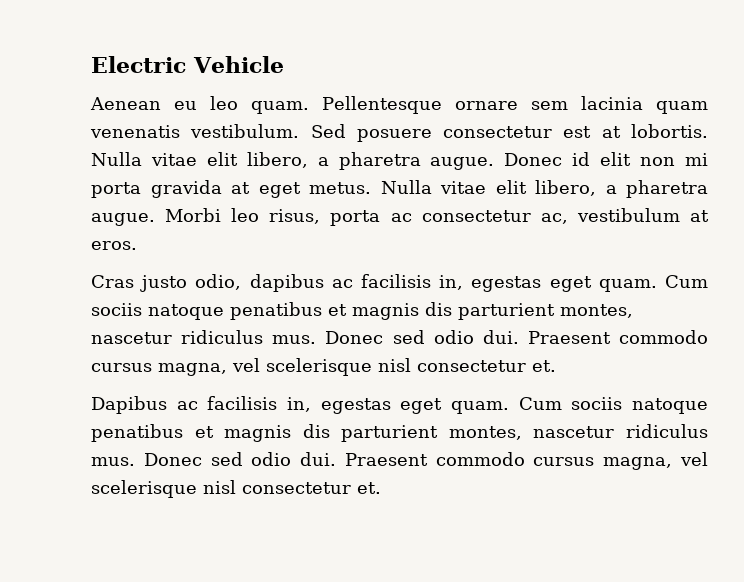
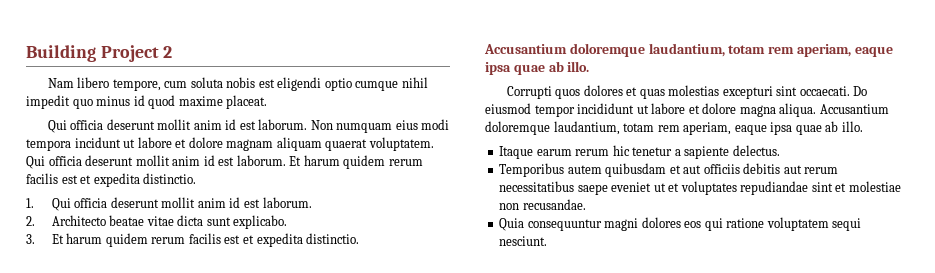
[91,56,284,73] [90,96,708,114] [90,124,708,142] [91,152,708,170] [91,180,708,198] [91,208,709,226] [91,241,137,250] [91,274,708,292] [91,302,633,320] [91,330,708,344] [91,358,556,376] [91,396,708,414] [91,424,708,442] [91,452,708,470] [91,480,381,498] Electric Vehicle // Aenean eu leo quam. Pellentesque ornare sem lacinia quam venenatis vestibulum. Sed posuere consectetur est at lobortis. Nulla vitae elit libero, a pharetra augue. Donec id elit non mi porta gravida at eget metus. Nulla vitae elit libero, a pharetra augue. Morbi leo risus, porta ac consectetur ac, vestibulum at eros. // Cras justo odio, dapibus ac facilisis in, egestas eget quam. Cum sociis natoque penatibus et magnis dis parturient montes, nascetur ridiculus mus. Donec sed odio dui. Praesent commodo cursus magna, vel scelerisque nisl consectetur et. // Dapibus ac facilisis in, egestas eget quam. Cum sociis natoque penatibus et magnis dis parturient montes, nascetur ridiculus mus. Donec sed odio dui. Praesent commodo cursus magna, vel scelerisque nisl consectetur et. -> [26,45,173,62] [47,77,428,91] [26,95,268,109] [47,119,450,133] [26,137,434,151] [26,155,423,169] [26,173,197,187] [26,197,312,211] [26,215,288,229] [26,233,360,247] [484,43,893,57] [485,61,590,75] [506,85,868,99] [485,103,889,117] [485,121,863,135] [499,145,780,159] [499,163,839,177] [499,181,901,195] [499,199,586,210] [499,217,862,231] [499,236,548,246] Building Project 2 // Nam libero tempore, cum soluta nobis est eligendi optio cumque nihil impedit quo minus id quod maxime placeat. // Qui officia deserunt mollit anim id est laborum. Non numquam eius modi tempora incidunt ut labore et dolore magnam aliquam quaerat voluptatem. Qui officia deserunt mollit anim id est laborum. Et harum quidem rerum facilis est et expedita distinctio. // 1. Qui officia deserunt mollit anim id est laborum. // 2. Architecto beatae vitae dicta sunt explicabo. // 3. Et harum quidem rerum facilis est et expedita distinctio. // Accusantium doloremque laudantium, totam rem aperiam, eaque ipsa quae ab illo. // Corrupti quos dolores et quas molestias excepturi sint occaecati. Do eiusmod tempor incididunt ut labore et dolore magna aliqua. Accusantium doloremque laudantium, totam rem aperiam, eaque ipsa quae ab illo. // Itaque earum rerum hic tenetur a sapiente delectus. // Temporibus autem quibusdam et aut officiis debitis aut rerum necessitatibus saepe eveniet ut et voluptates repudiandae sint et molestiae non recusandae. // Quia consequuntur magni dolores eos qui ratione voluptatem sequi nesciunt.

